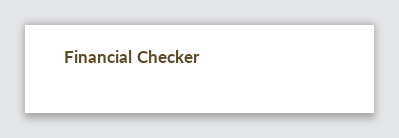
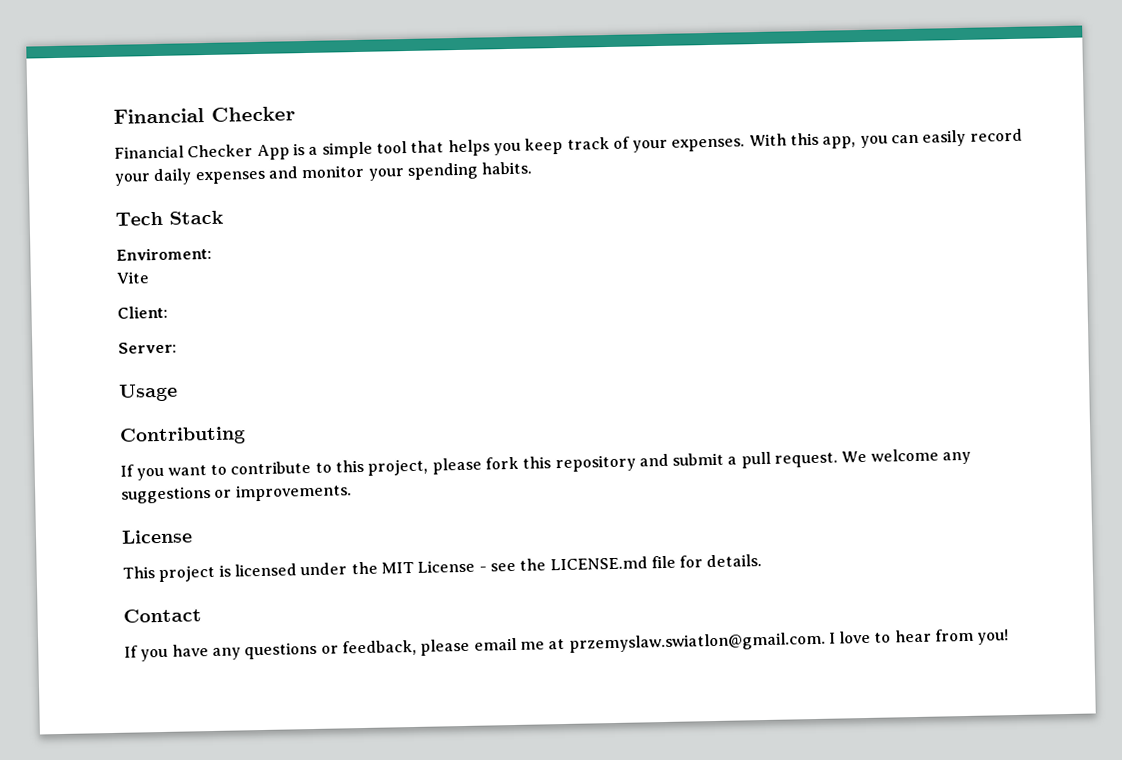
[64,50,200,63] Financial Checker -> [113,106,295,124] [114,128,1023,161] [114,161,533,186] [115,210,224,226] [116,246,212,261] [116,271,149,284] [117,305,168,319] [118,341,177,354] [119,383,178,402] [119,426,246,446] [120,448,972,481] [121,483,352,504] [121,529,193,544] [122,554,763,583] [123,608,202,623] [124,628,1010,662] Financial Checker // Financial Checker App is a simple tool that helps you keep track of your expenses. With this app, you can easily record your daily expenses and monitor your spending habits. // Tech Stack // Enviroment: // Vite // Client: // Server: // Usage // Contributing // If you want to contribute to this project, please fork this repository and submit a pull request. We welcome any suggestions or improvements. // License // This project is licensed under the MIT License - see the LICENSE.md file for details. // Contact // If you have any questions or feedback, please email me at przemyslaw.swiatlon@gmail.com. I love to hear from you!

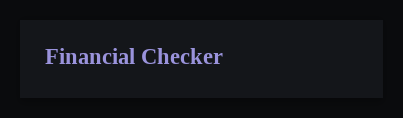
[113,106,295,124] [114,128,1023,161] [114,161,533,186] [115,210,224,226] [116,246,212,261] [116,271,149,284] [117,305,168,319] [118,341,177,354] [119,383,178,402] [119,426,246,446] [120,448,972,481] [121,483,352,504] [121,529,193,544] [122,554,763,583] [123,608,202,623] [124,628,1010,662] Financial Checker // Financial Checker App is a simple tool that helps you keep track of your expenses. With this app, you can easily record your daily expenses and monitor your spending habits. // Tech Stack // Enviroment: // Vite // Client: // Server: // Usage // Contributing // If you want to contribute to this project, please fork this repository and submit a pull request. We welcome any suggestions or improvements. // License // This project is licensed under the MIT License - see the LICENSE.md file for details. // Contact // If you have any questions or feedback, please email me at przemyslaw.swiatlon@gmail.com. I love to hear from you! -> [45,48,224,64] Financial Checker

